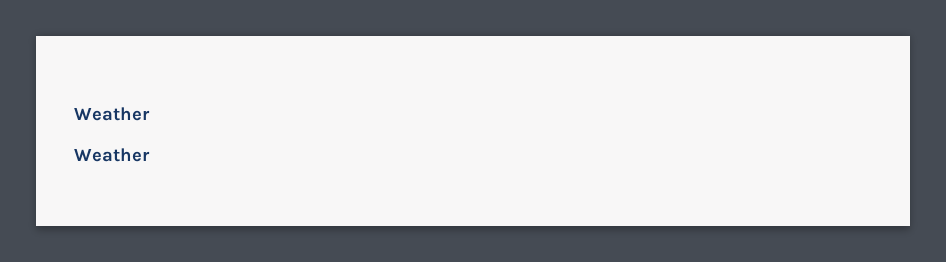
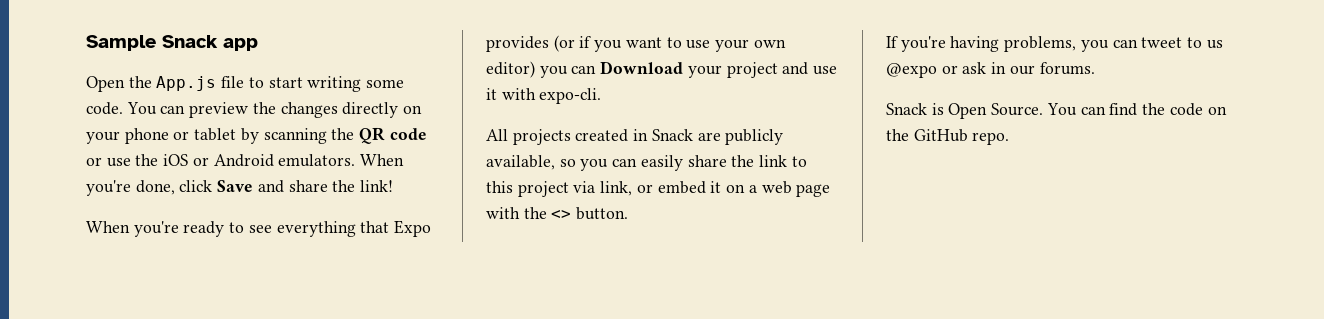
[74,107,150,121] [74,148,150,162] Weather // Weather -> [86,35,258,51] [86,76,405,92] [86,102,423,118] [86,127,427,144] [86,154,405,167] [86,180,394,196] [86,220,432,237] [486,35,786,52] [486,61,838,78] [486,88,602,104] [486,129,784,145] [486,155,807,171] [486,181,831,197] [486,207,629,220] [886,36,1223,52] [886,62,1095,78] [886,103,1227,119] [886,129,1010,145] Sample Snack app // Open the App.js file to start writing some code. You can preview the changes directly on your phone or tablet by scanning the QR code or use the iOS or Android emulators. When you're done, click Save and share the link! // When you're ready to see everything that Expo provides (or if you want to use your own editor) you can Download your project and use it with expo-cli. // All projects created in Snack are publicly available, so you can easily share the link to this project via link, or embed it on a web page with the <> button. // If you're having problems, you can tweet to us @expo or ask in our forums. // Snack is Open Source. You can find the code on the GitHub repo.

